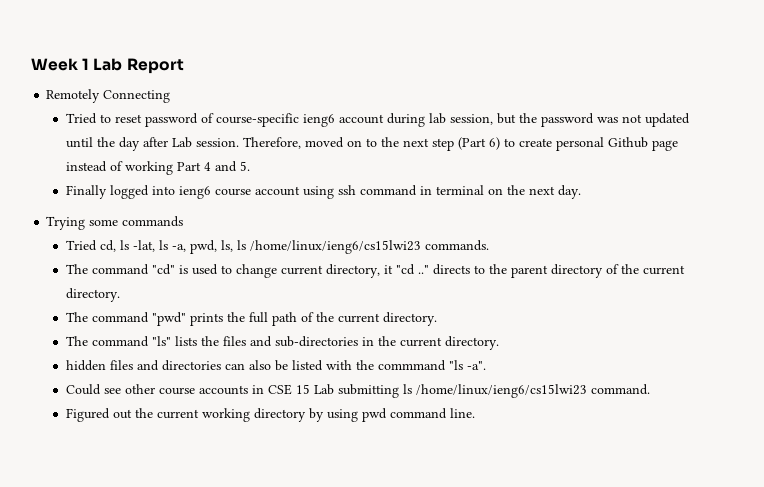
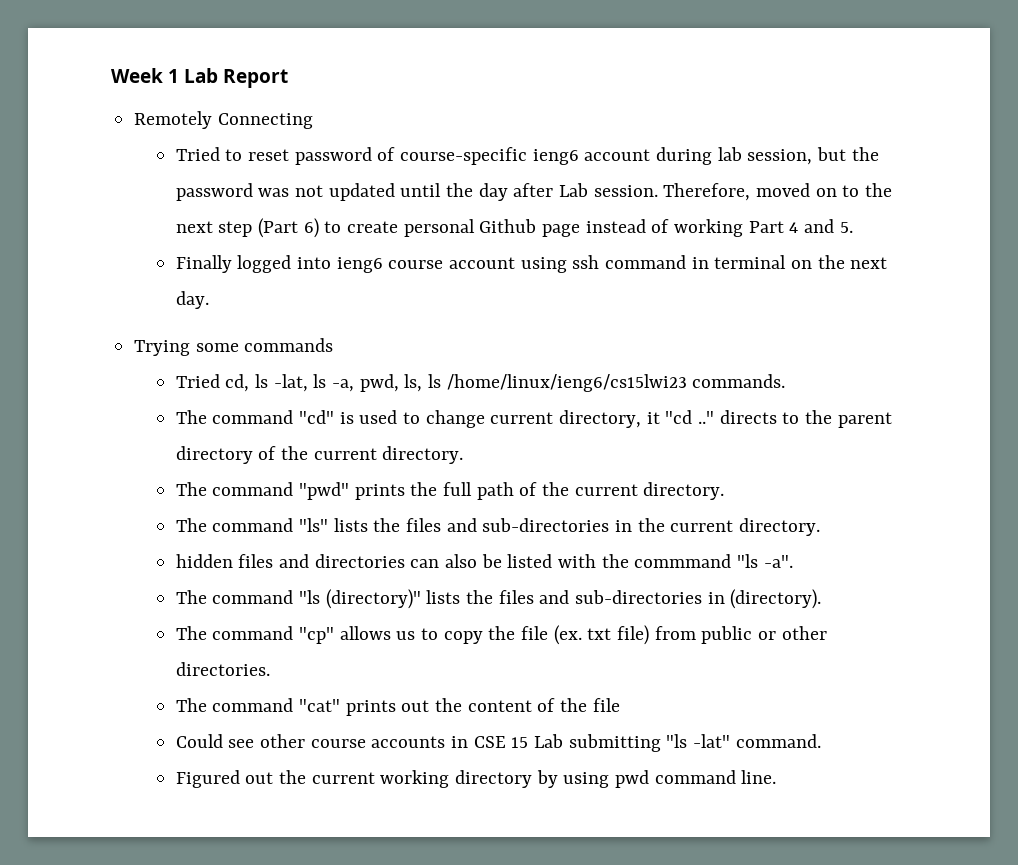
(486, 365) none -> [175,589,822,609] [175,625,827,645] [175,662,270,676] [175,698,620,716] // The command "ls (directory)" lists the files and sub-directories in (directory). // The command "cp" allows us to copy the file (ex. txt file) from public or other directories. // The command "cat" prints out the content of the file
[402,384,587,398] ls /home/linux/ieng6/cs15lwi23 -> [666,734,730,748] "ls -lat"

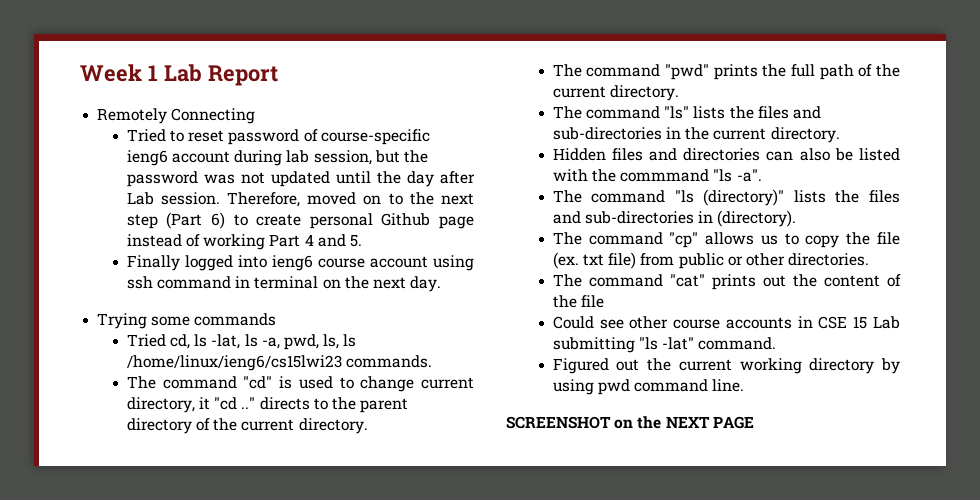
[175,554,233,568] hidden -> [552,148,606,161] Hidden
(777, 777) none -> [506,416,754,429] // SCREENSHOT on the NEXT PAGE

